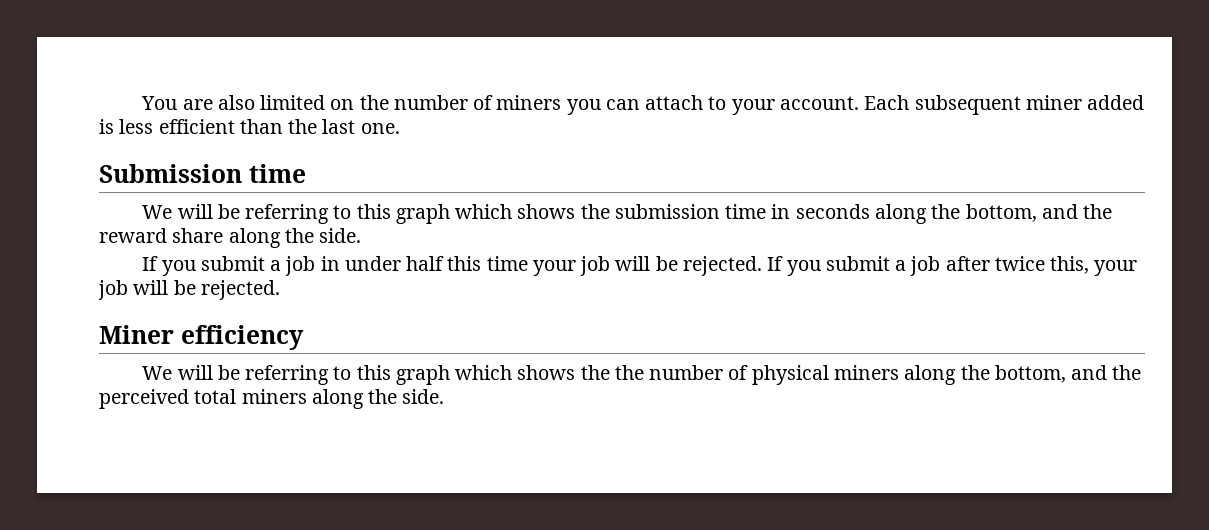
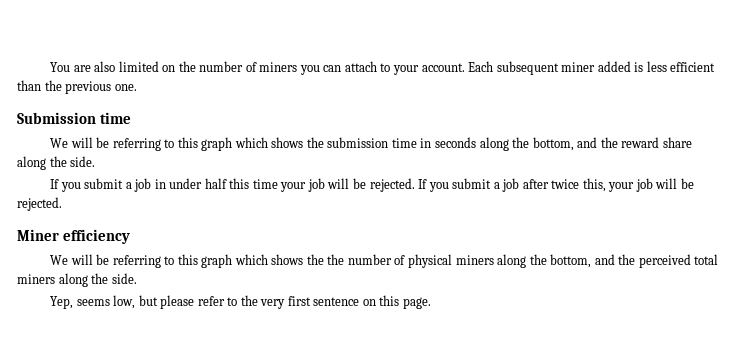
[322,119,356,134] last -> [65,81,112,94] previous
(445, 396) none -> [50,295,431,309] // Yep, seems low, but please refer to the very first sentence on this page.

